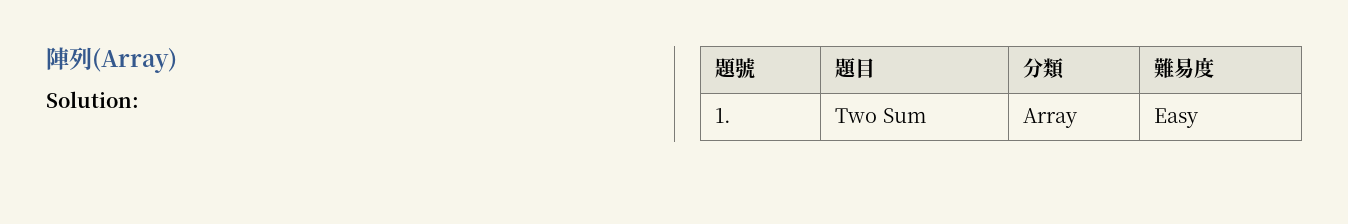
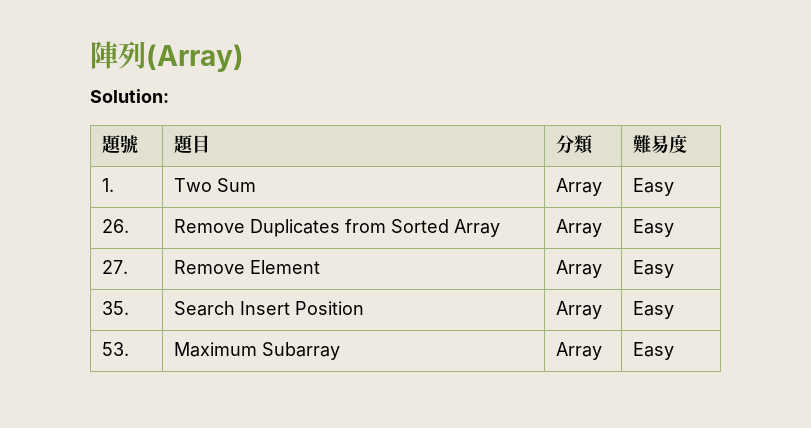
(1200, 118) none -> [102,219,130,233] [174,219,501,237] [556,219,603,237] [633,219,675,237] [102,260,129,274] [174,260,321,274] [556,260,603,278] [633,260,675,278] [102,301,130,315] [174,301,365,316] [556,301,603,319] [633,301,675,319] [102,342,130,356] [174,342,341,360] [556,342,603,360] [633,342,675,360] // 26. | Remove Duplicates from Sorted Array | Array | Easy // 27. | Remove Element | Array | Easy // 35. | Search Insert Position | Array | Easy // 53. | Maximum Subarray | Array | Easy

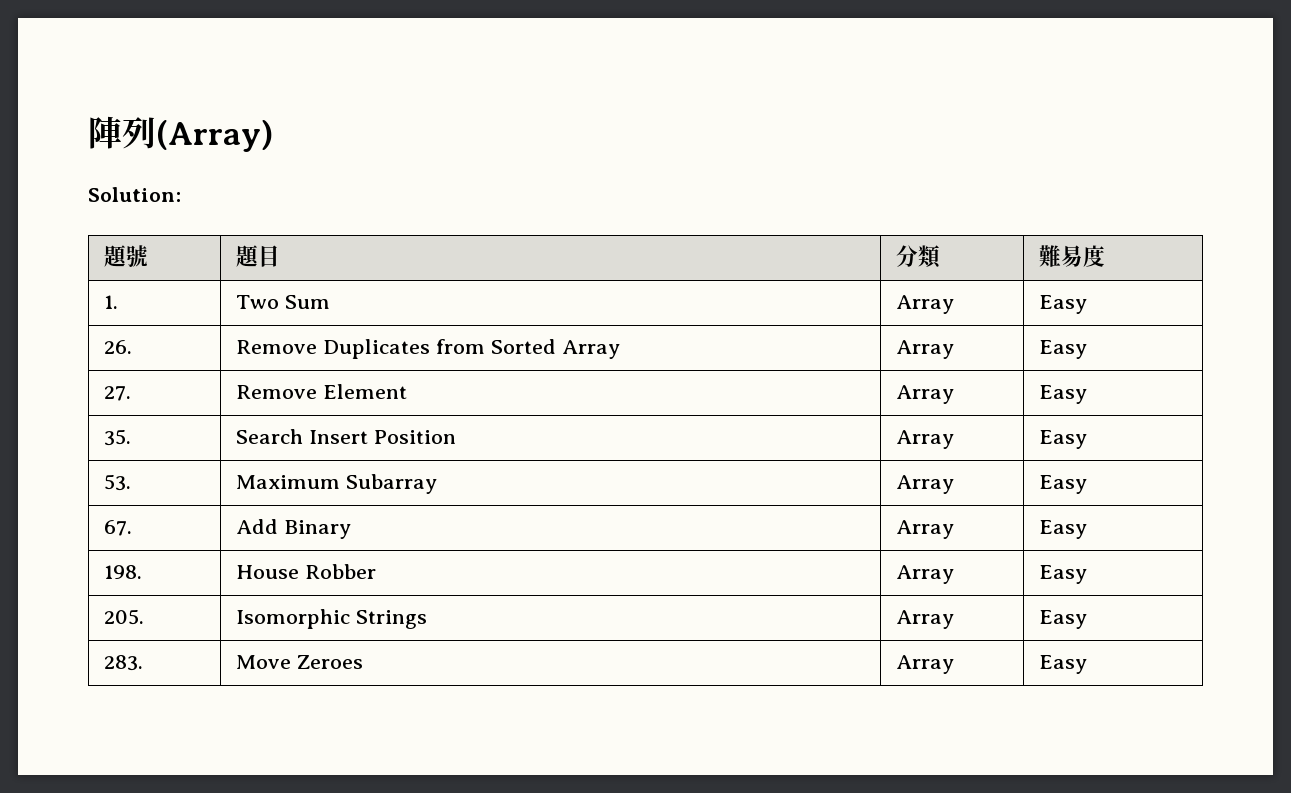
(675, 351) none -> [104,520,133,536] [236,519,352,539] [896,520,955,539] [1039,520,1088,539] [104,565,143,579] [236,564,377,579] [896,565,955,584] [1039,565,1088,584] [104,609,145,625] [236,609,428,629] [896,610,955,629] [1039,610,1088,629] [104,655,144,671] [236,655,364,669] [896,655,955,674] [1039,655,1088,674] // 67. | Add Binary | Array | Easy // 198. | House Robber | Array | Easy // 205. | Isomorphic Strings | Array | Easy // 283. | Move Zeroes | Array | Easy

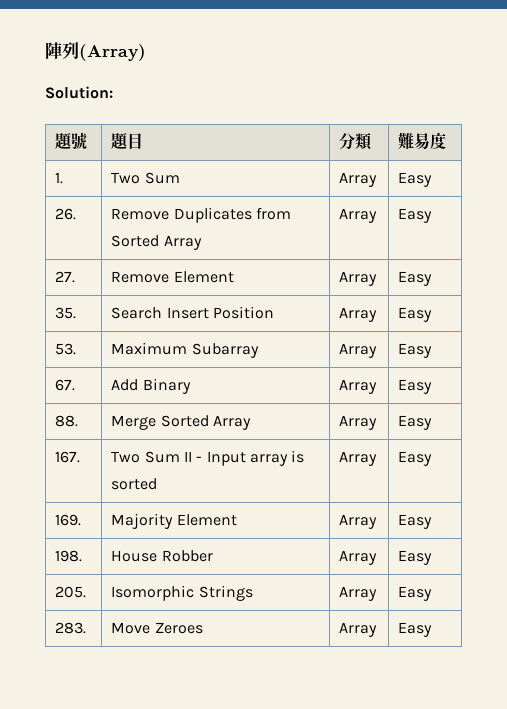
(1088, 529) none -> [55,415,79,427] [111,415,251,430] [339,415,378,430] [398,415,433,430] [55,451,81,463] [111,450,305,466] [111,478,158,490] [339,451,378,466] [398,451,433,466] [55,514,82,526] [111,513,237,529] [339,514,378,529] [398,514,433,529] // 88. | Merge Sorted Array | Array | Easy // 167. | Two Sum II - Input array is sorted | Array | Easy // 169. | Majority Element | Array | Easy

